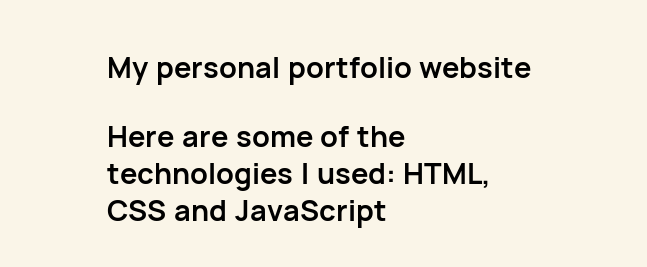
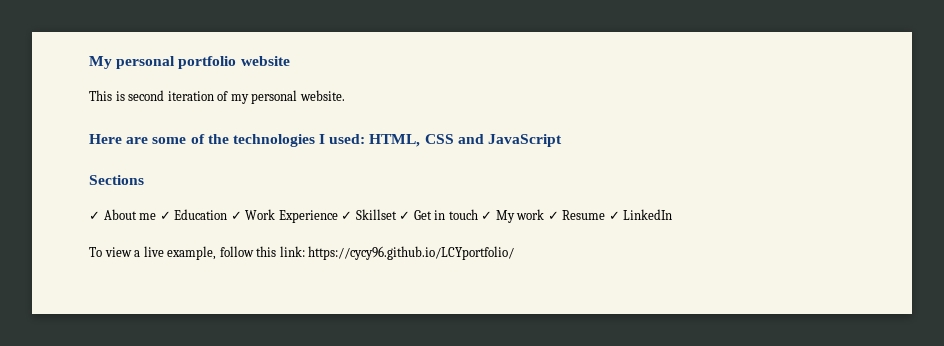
(532, 67) none -> [89,90,345,104] // This is second iteration of my personal website.
(387, 214) none -> [89,175,144,185] [89,209,673,223] [89,246,515,260] // Sections // ✓ About me ✓ Education ✓ Work Experience ✓ Skillset ✓ Get in touch ✓ My work ✓ Resume ✓ LinkedIn // To view a live example, follow this link: https://cycy96.github.io/LCYportfolio/

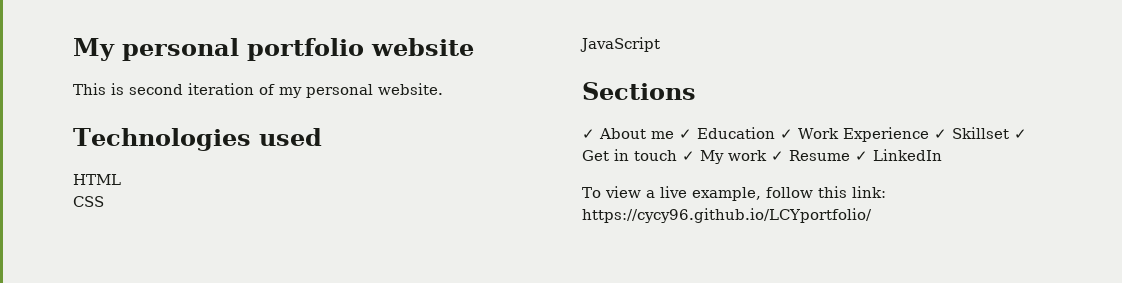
[89,134,421,147] Here are some of the technologies I used: HTML, -> [73,128,322,151] [73,174,121,185] Technologies used // HTML //
[457,134,484,144] and -> (104, 201) //

